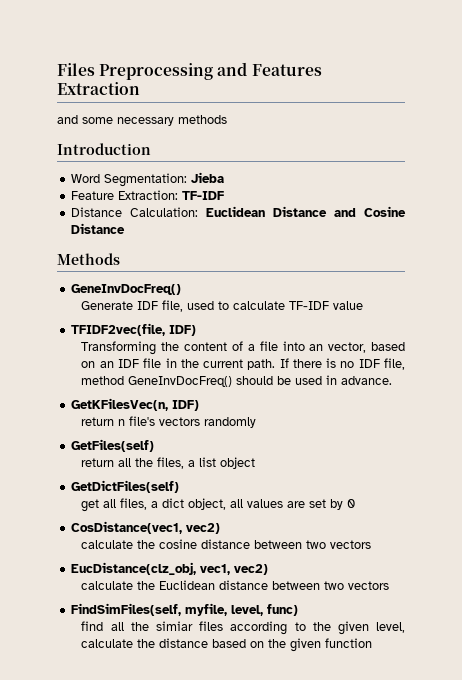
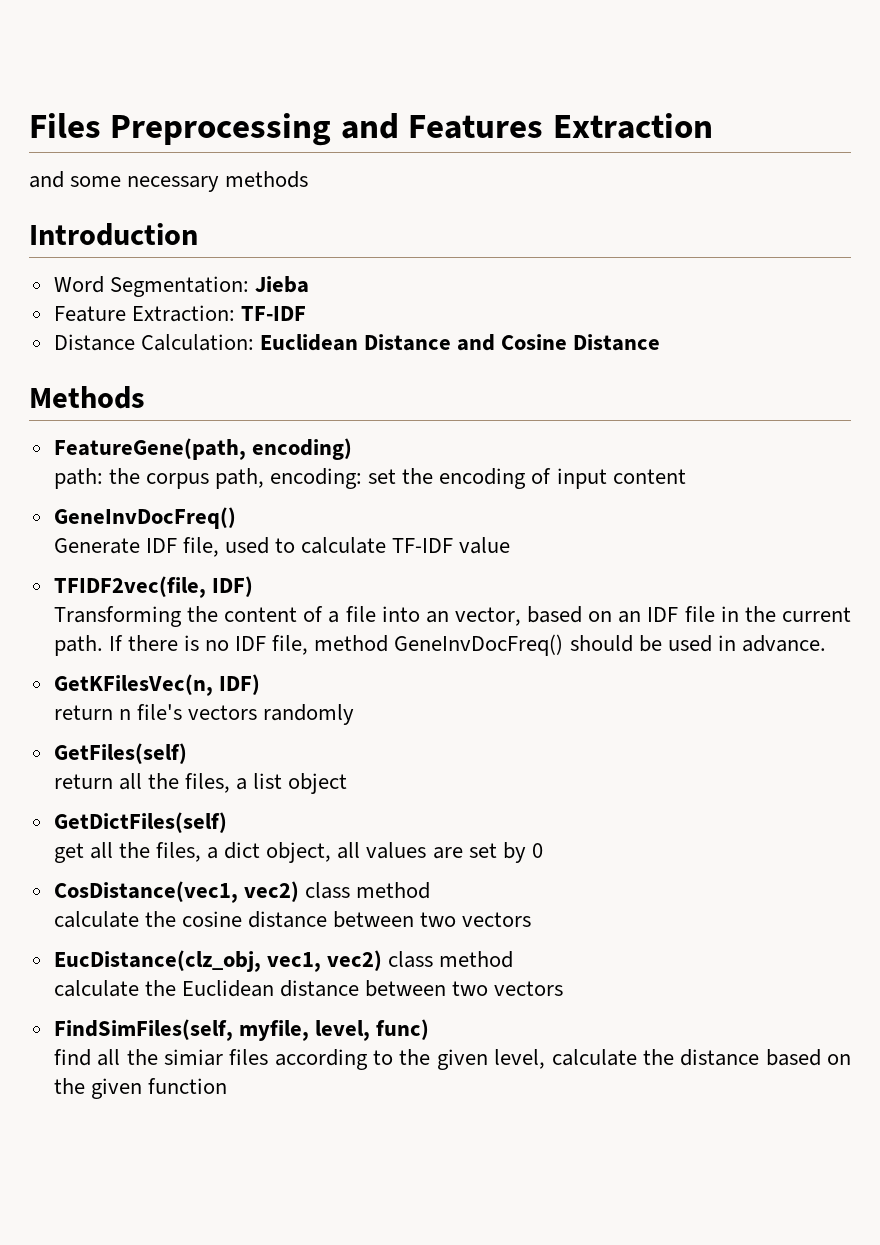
(120, 259) none -> [53,438,352,460] [53,468,686,489] // FeatureGene(path, encoding) // path: the corpus path, encoding: set the encoding of input content
(117, 503) none -> [118,842,150,858] the
(221, 528) none -> [304,882,430,899] class method
(269, 569) none -> [387,951,514,968] class method

